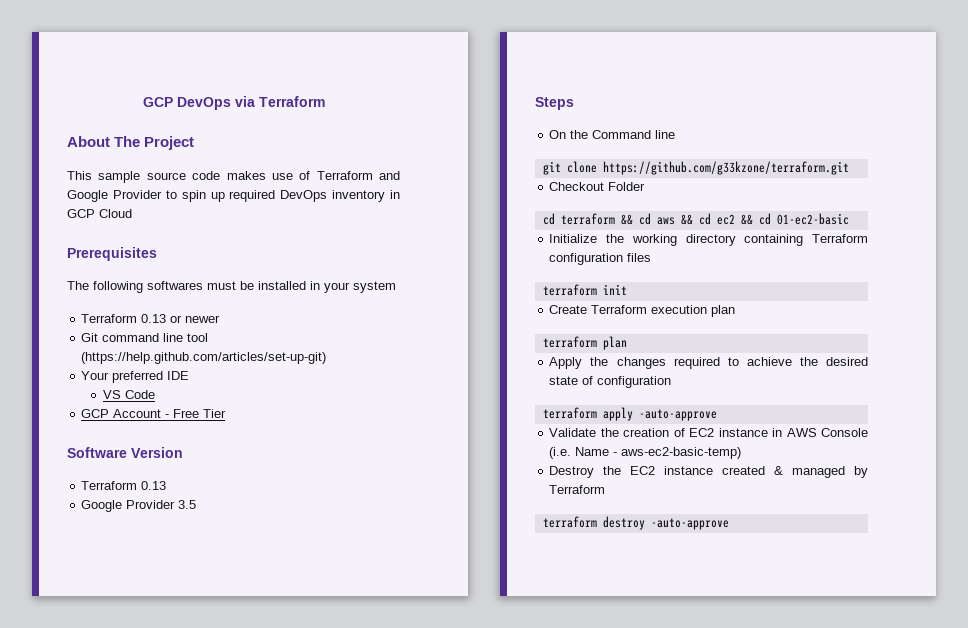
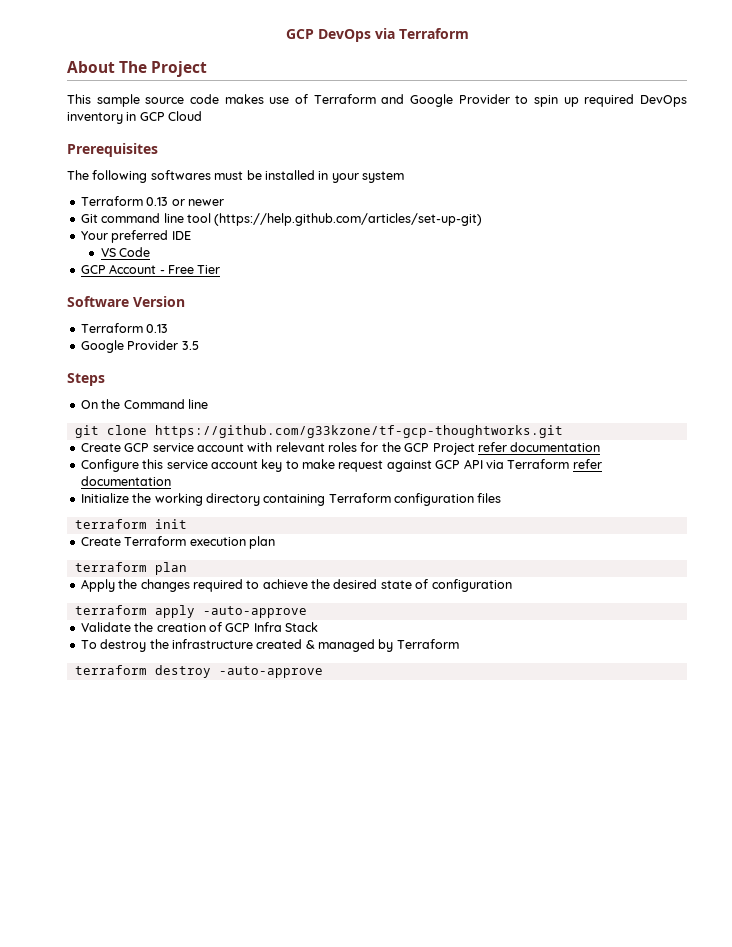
[602,161,849,175] [549,182,646,191] [542,213,849,225] https://github.com/g33kzone/terraform.git // Checkout Folder // cd terraform && cd aws && cd ec2 && cd 01-ec2-basic -> [154,425,563,438] [80,442,601,455] [80,459,602,472] [80,476,171,486] https://github.com/g33kzone/tf-gcp-thoughtworks.git // Create GCP service account with relevant roles for the GCP Project refer documentation // Configure this service account key to make request against GCP API via Terraform refer documentation
[689,428,868,437] [549,447,742,459] [549,466,714,478] EC2 instance in AWS Console (i.e. Name - aws-ec2-basic-temp) // Destroy the EC2 instance -> [225,622,318,632] [80,639,253,652] GCP Infra Stack // To destroy the infrastructure

